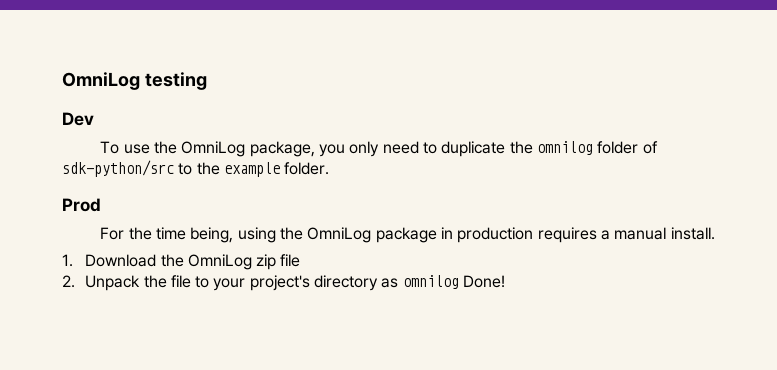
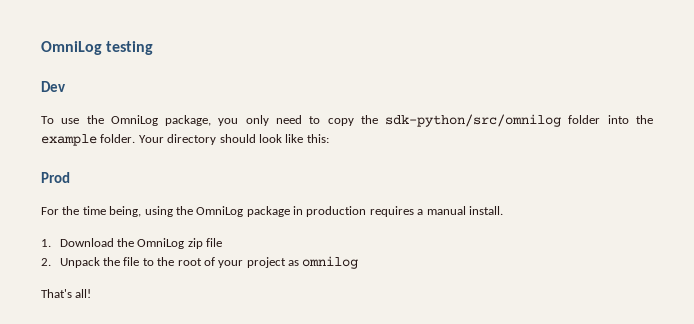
[441,141,658,157] [62,160,330,177] duplicate the omnilog folder of sdk-python/src to the example folder. -> [327,114,654,127] [41,134,329,146] copy the sdk-python/src/omnilog folder into the example folder. Your directory should look like this:
[213,275,379,291] your project's directory -> [157,257,286,268] the root of your project
[463,275,506,288] Done! -> [41,289,92,298] // That's all!

